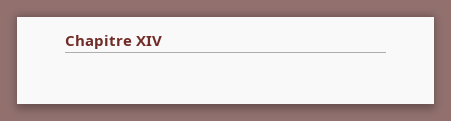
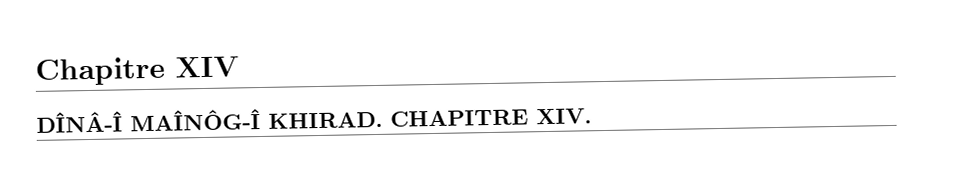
(163, 41) none -> [36,108,592,133] // DÎNÂ-Î MAÎNÔG-Î KHIRAD. CHAPITRE XIV.

